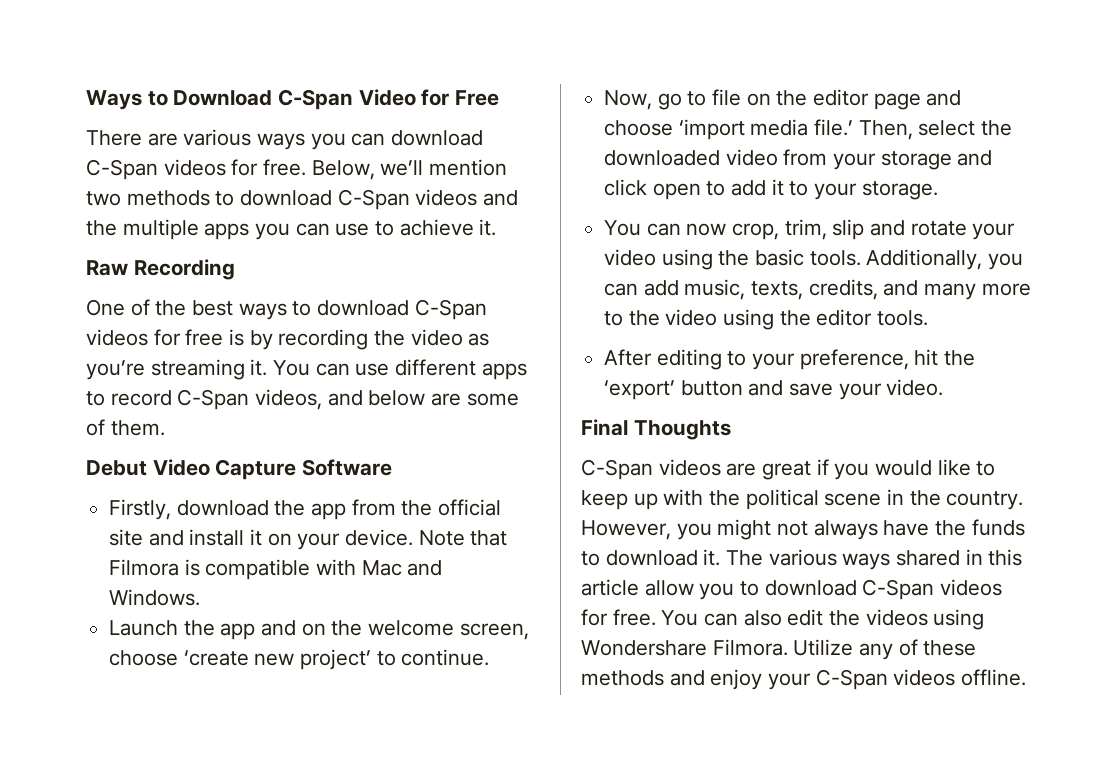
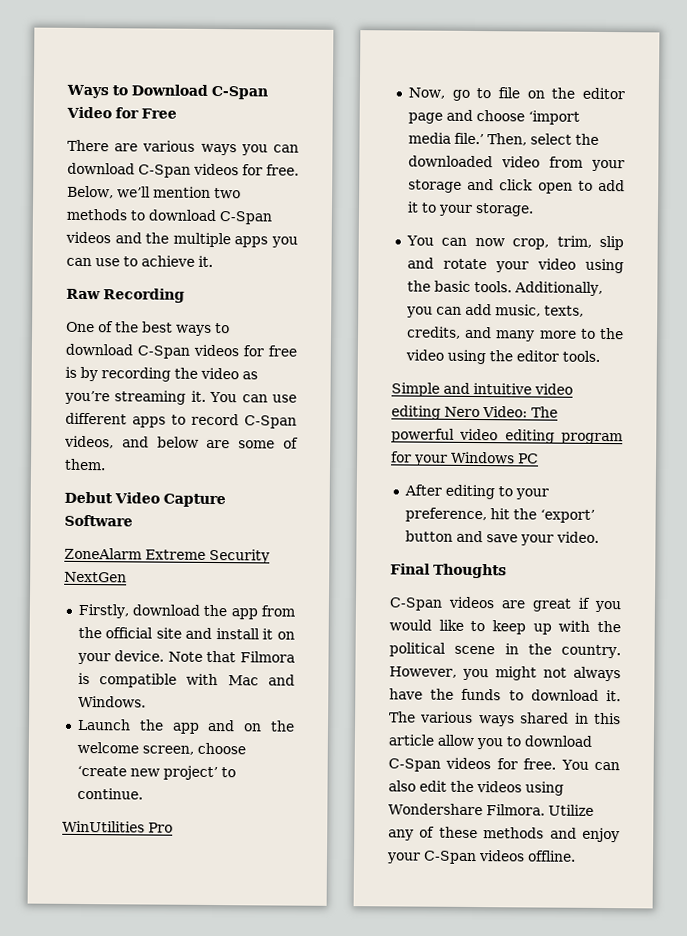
(393, 467) none -> [64,547,270,564] [64,571,127,583] // ZoneAlarm Extreme Security NextGen
(490, 657) none -> [62,820,173,833] // WinUtilities Pro
(929, 318) none -> [391,382,573,397] [391,405,558,420] [391,428,623,445] [391,451,539,466] // Simple and intuitive video editing Nero Video: The powerful video editing program for your Windows PC

